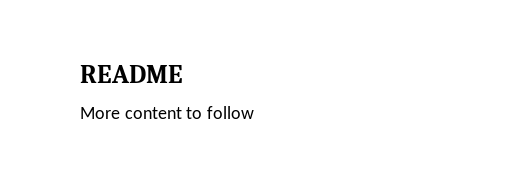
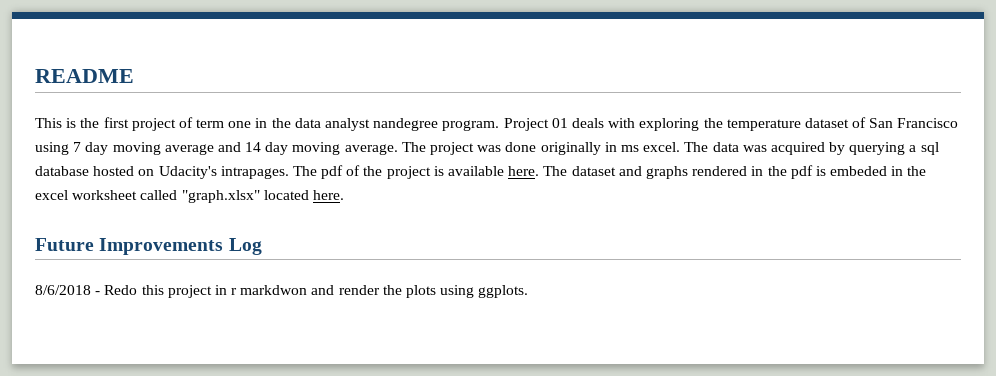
[80,106,255,119] More content to follow -> [35,117,959,131] [35,142,939,155] [35,165,927,179] [35,190,344,203] [35,238,262,255] [35,285,529,298] This is the first project of term one in the data analyst nandegree program. Project 01 deals with exploring the temperature dataset of San Francisco using 7 day moving average and 14 day moving average. The project was done originally in ms excel. The data was acquired by querying a sql database hosted on Udacity's intrapages. The pdf of the project is available here. The dataset and graphs rendered in the pdf is embeded in the excel worksheet called "graph.xlsx" located here. // Future Improvements Log // 8/6/2018 - Redo this project in r markdwon and render the plots using ggplots.

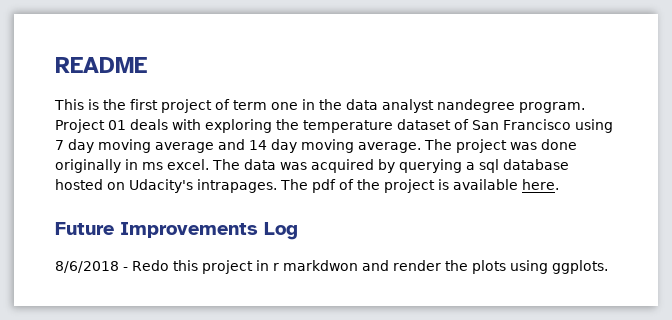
[543,165,927,179] [35,190,344,203] The dataset and graphs rendered in the pdf is embeded in the excel worksheet called "graph.xlsx" located here. -> (559, 184) none

